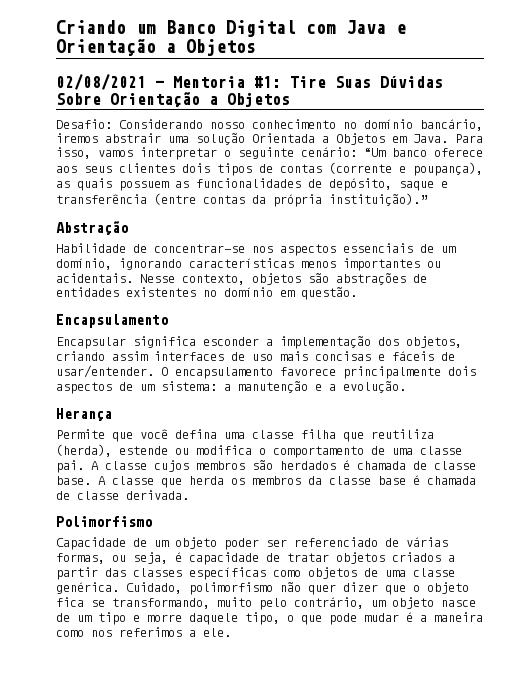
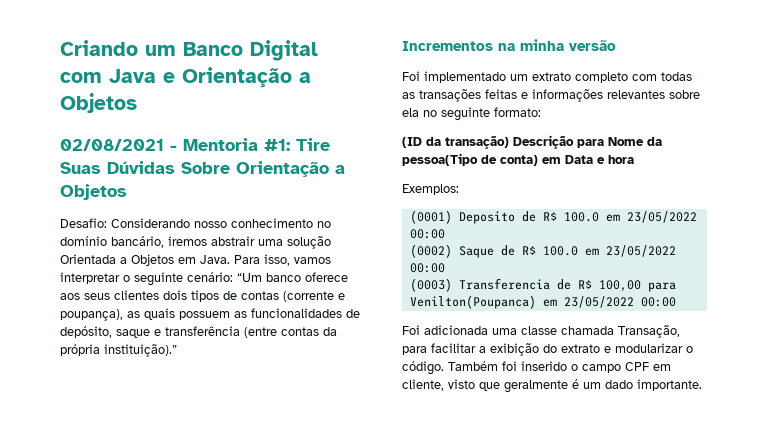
[56,221,128,235] [56,243,456,256] [56,258,441,271] [56,273,427,285] [56,287,357,300] [56,314,168,328] [56,336,462,349] [56,351,455,361] [56,365,476,379] [56,381,406,394] [56,408,112,421] [56,429,434,442] [56,444,462,458] [56,460,476,473] [56,475,476,488] [56,490,189,500] [56,516,152,527] [56,537,448,550] [56,552,455,565] [56,567,455,580] [56,582,469,595] [56,597,476,610] [56,612,483,625] [56,627,231,637] Abstração // Habilidade de concentrar-se nos aspectos essenciais de um domínio, ignorando características menos importantes ou acidentais. Nesse contexto, objetos são abstrações de entidades existentes no domínio em questão. // Encapsulamento // Encapsular significa esconder a implementação dos objetos, criando assim interfaces de uso mais concisas e fáceis de usar/entender. O encapsulamento favorece principalmente dois aspectos de um sistema: a manutenção e a evolução. // Herança // Permite que você defina uma classe filha que reutiliza (herda), estende ou modifica o comportamento de uma classe pai. A classe cujos membros são herdados é chamada de classe base. A classe que herda os membros da classe base é chamada de classe derivada. // Polimorfismo // Capacidade de um objeto poder ser referenciado de várias formas, ou seja, é capacidade de tratar objetos criados a partir das classes específicas como objetos de uma classe genérica. Cuidado, polimorfismo não quer dizer que o objeto fica se transformando, muito pelo contrário, um objeto nasce de um tipo e morre daquele tipo, o que pode mudar é a maneira como nos referimos a ele. -> [402,39,616,51] [402,71,692,83] [402,89,700,102] [402,107,541,121] [402,135,662,149] [402,153,634,166] [402,184,459,195] [409,210,697,224] [409,229,445,239] [409,244,676,258] [409,263,445,273] [409,278,676,292] [409,295,676,309] [402,325,680,338] [402,343,693,356] [402,361,671,375] [402,379,702,393] Incrementos na minha versão // Foi implementado um extrato completo com todas as transações feitas e informações relevantes sobre ela no seguinte formato: // (ID da transação) Descrição para Nome da pessoa(Tipo de conta) em Data e hora // Exemplos: // (0001) Deposito de R$ 100.0 em 23/05/2022 00:00 // (0002) Saque de R$ 100.0 em 23/05/2022 00:00 // (0003) Transferencia de R$ 100,00 para Venilton(Poupanca) em 23/05/2022 00:00 // Foi adicionada uma classe chamada Transação, para facilitar a exibição do extrato e modularizar o código. Também foi inserido o campo CPF em cliente, visto que geralmente é um dado importante.

